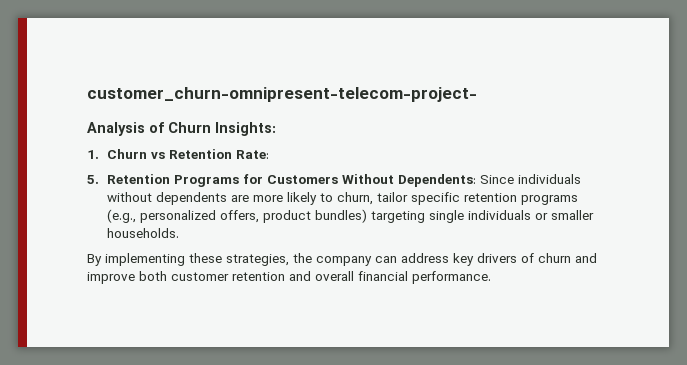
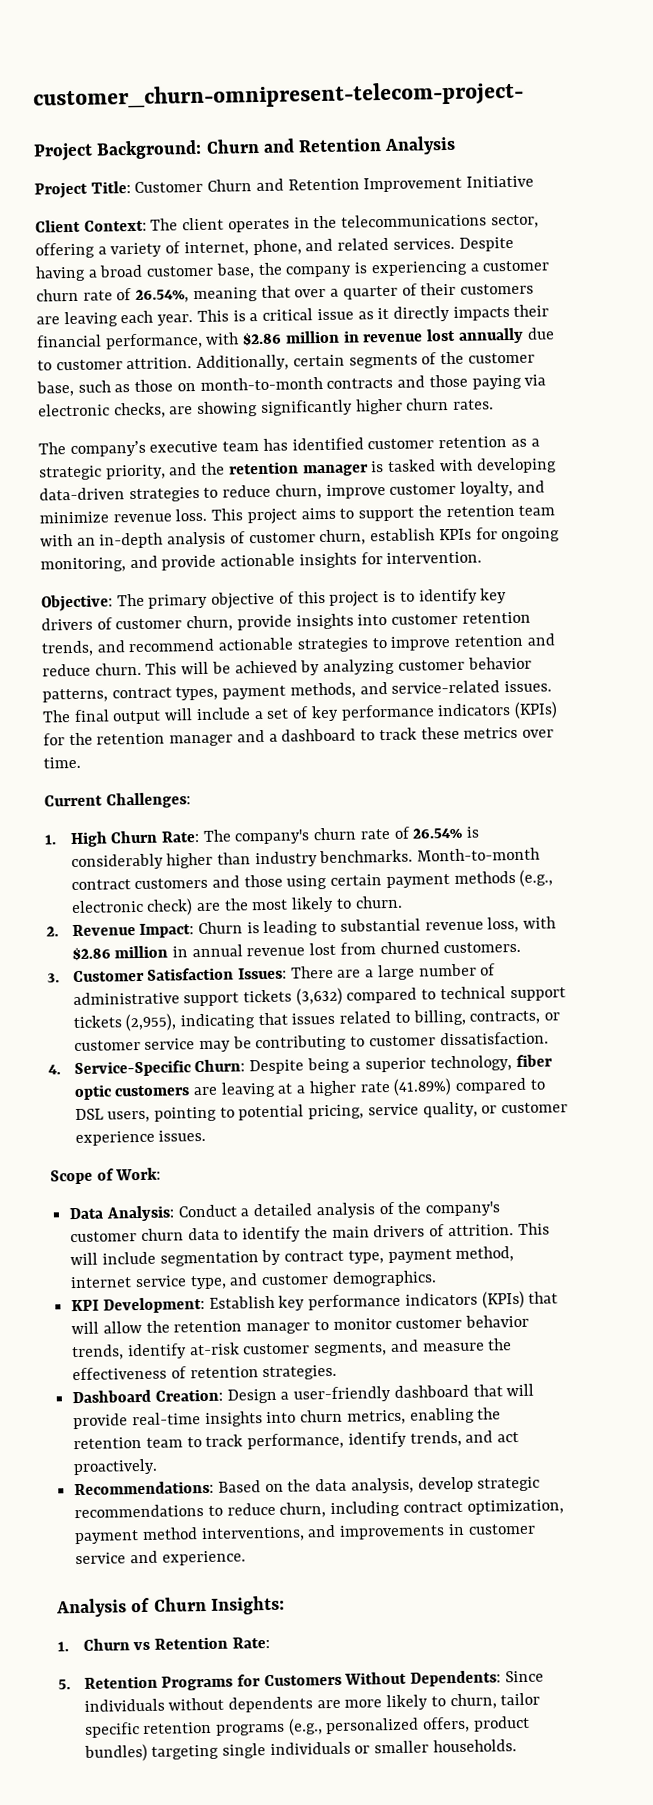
(477, 94) none -> [33,135,457,162] [34,175,535,199] [35,213,539,233] [35,236,514,259] [35,260,550,282] [36,282,534,303] [36,304,550,328] [36,327,555,350] [37,351,535,371] [36,374,547,397] [38,397,495,419] [38,436,540,458] [39,457,557,481] [39,480,545,503] [39,504,556,525] [40,527,561,549] [40,551,483,573] [41,588,508,612] [41,611,531,632] [41,633,555,657] [42,656,532,677] [42,680,553,703] [42,701,558,725] [43,726,554,747] [43,756,81,769] [44,792,191,809] [44,826,480,848] [70,847,541,871] [70,869,554,891] [70,895,403,916] [46,916,557,938] [71,941,522,962] [47,963,497,983] [72,986,566,1007] [72,1009,561,1032] [73,1031,549,1053] [48,1054,553,1078] [73,1077,545,1101] [74,1101,569,1123] [74,1129,207,1147] [50,1167,162,1185] [69,1201,501,1222] [70,1222,550,1243] [70,1246,515,1267] [70,1270,437,1290] [71,1290,559,1314] [71,1314,530,1335] [71,1338,513,1361] [72,1364,338,1381] [72,1383,535,1404] [73,1407,502,1430] [73,1430,520,1450] [73,1458,159,1476] [74,1476,541,1496] [74,1499,564,1519] [74,1523,536,1545] [75,1550,246,1566] // Project Background: Churn and Retention Analysis // Project Title: Customer Churn and Retention Improvement Initiative // Client Context: The client operates in the telecommunications sector, offering a variety of internet, phone, and related services. Despite having a broad customer base, the company is experiencing a customer churn rate of 26.54%, meaning that over a quarter of their customers are leaving each year. This is a critical issue as it directly impacts their financial performance, with $2.86 million in revenue lost annually due to customer attrition. Additionally, certain segments of the customer base, such as those on month-to-month contracts and those paying via electronic checks, are showing significantly higher churn rates. // The company’s executive team has identified customer retention as a strategic priority, and the retention manager is tasked with developing data-driven strategies to reduce churn, improve customer loyalty, and minimize revenue loss. This project aims to support the retention team with an in-depth analysis of customer churn, establish KPIs for ongoing monitoring, and provide actionable insights for intervention. // Objective: The primary objective of this project is to identify key drivers of customer churn, provide insights into customer retention trends, and recommend actionable strategies to improve retention and reduce churn. This will be achieved by analyzing customer behavior patterns, contract types, payment methods, and service-related issues. The final output will include a set of key performance indicators (KPIs) for the retention manager and a dashboard to track these metrics over time. // Current Challenges: // 1. High Churn Rate: The company's churn rate of 26.54% is considerably higher than industry benchmarks. Month-to-month contract customers and those using certain payment methods (e.g., electronic check) are the most likely to churn. // 2. Revenue Impact: Churn is leading to substantial revenue loss, with $2.86 million in annual revenue lost from churned customers. // 3. Customer Satisfaction Issues: There are a large number of administrative support tickets (3,632) compared to technical support tickets (2,955), indicating that issues related to billing, contracts, or customer service may be contributing to customer dissatisfaction. // 4. Service-Specific Churn: Despite being a superior technology, fiber optic customers are leaving at a higher rate (41.89%) compared to DSL users, pointing to potential pricing, service quality, or customer experience issues. // Scope of Work: // Data Analysis: Conduct a detailed analysis of the company's customer churn data to identify the main drivers of attrition. This will include segmentation by contract type, payment method, internet service type, and customer demographics. // KPI Development: Establish key performance indicators (KPIs) that will allow the retention manager to monitor customer behavior trends, identify at-risk customer segments, and measure the effectiveness of retention strategies. // Dashboard Creation: Design a user-friendly dashboard that will provide real-time insights into churn metrics, enabling the retention team to track performance, identify trends, and act proactively. // Recommendations: Based on the data analysis, develop strategic recommendations to reduce churn, including contract optimization, payment method interventions, and improvements in customer service and experience.
[87,253,597,266] [87,271,491,284] // By implementing these strategies, the company can address key drivers of churn and improve both customer retention and overall financial performance. -> (517, 1746) none

